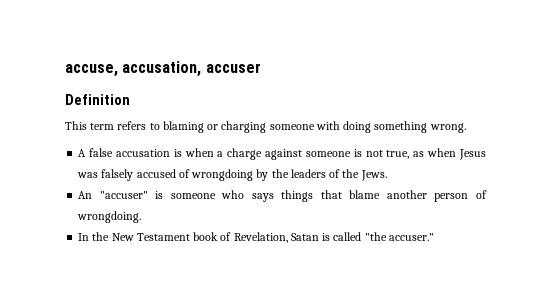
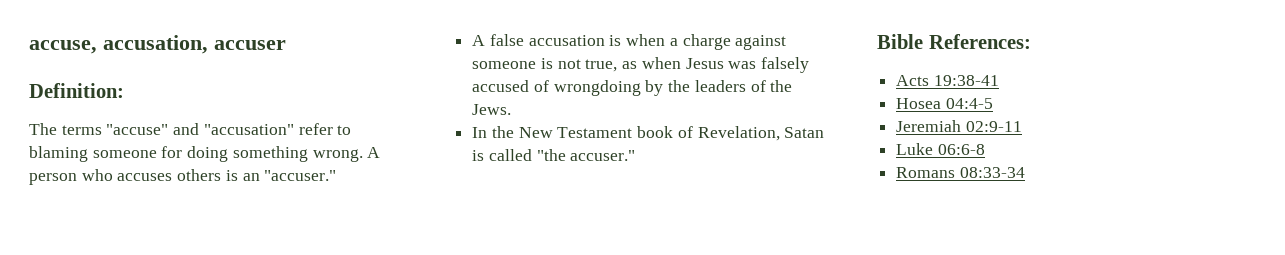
[65,94,130,105] [65,121,466,133] Definition // This term refers to blaming or charging someone with doing something wrong. -> [29,83,124,98] [29,123,352,135] [29,146,381,162] [29,169,337,185] Definition: // The terms "accuse" and "accusation" refer to blaming someone for doing something wrong. A person who accuses others is an "accuser."
[78,190,487,202] [77,211,142,223] // An "accuser" is someone who says things that blame another person of wrongdoing. -> (512, 109) none
(434, 237) none -> [877,34,1031,49] [896,75,999,86] [896,98,993,109] [896,120,1022,132] [896,143,985,155] [896,167,1025,178] // Bible References: // Acts 19:38-41 // Hosea 04:4-5 // Jeremiah 02:9-11 // Luke 06:6-8 // Romans 08:33-34

